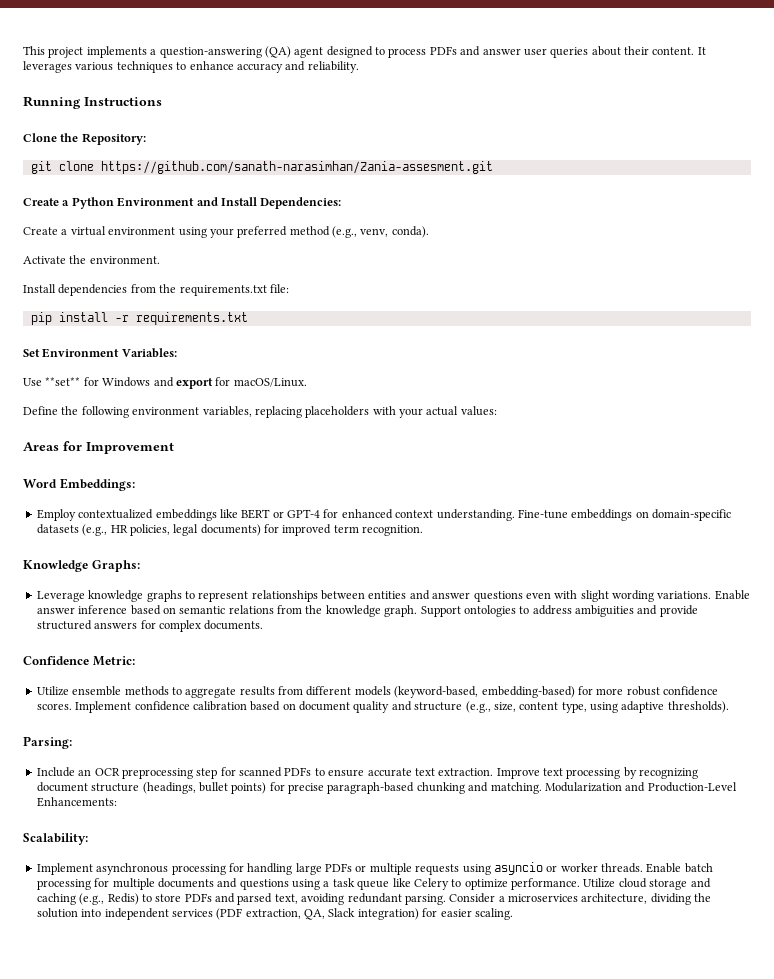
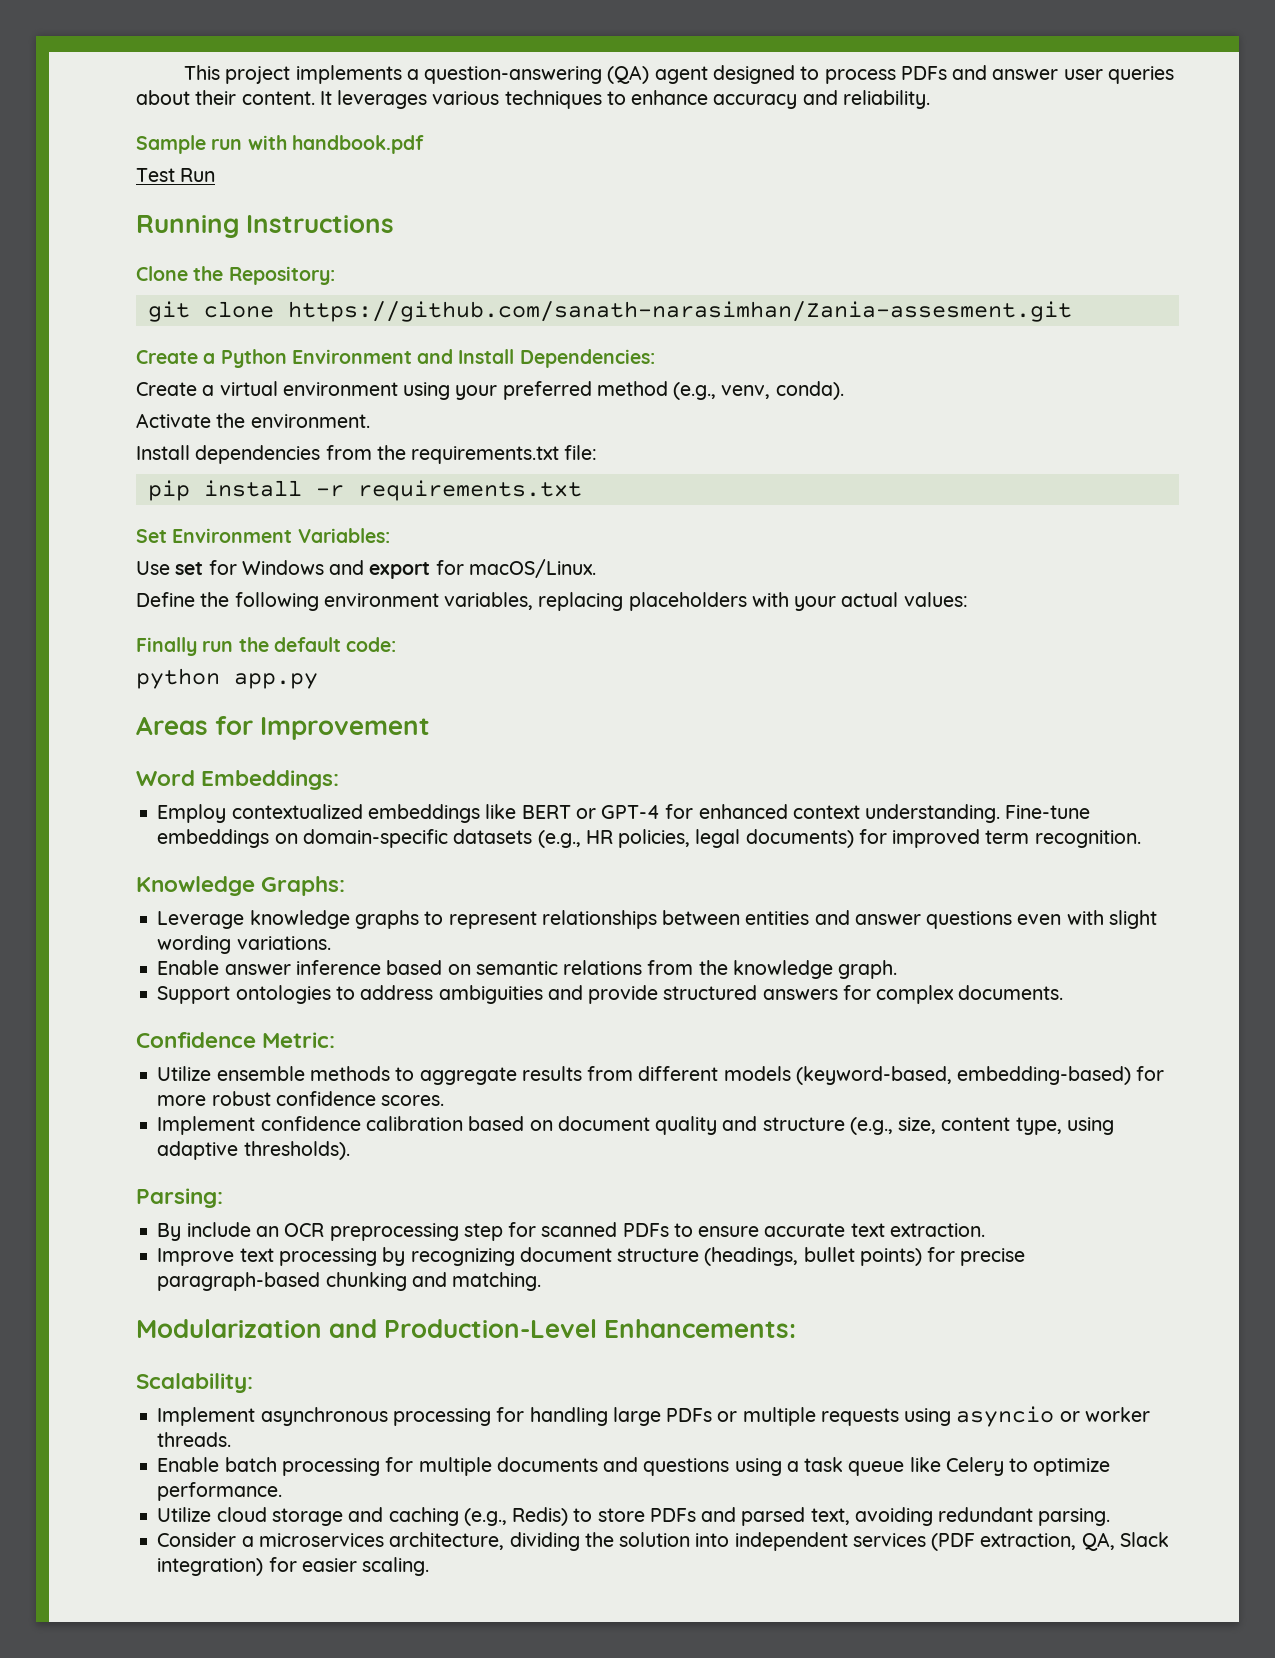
(359, 67) none -> [136,135,424,154] [136,168,216,182] // Sample run with handbook.pdf // Test Run
[45,377,81,386] **set** -> [175,562,204,575] set
(497, 411) none -> [136,637,397,656] [136,668,318,689] // Finally run the default code: // python app.py
(712, 595) none -> (331, 943) //
(418, 611) none -> (898, 969) //
(72, 706) none -> (445, 1100) //
[36,767,75,777] Include -> [157,1222,251,1241] By include
(494, 772) none -> (985, 1230) //
(542, 788) none -> (542, 1281) //
(643, 868) none -> (232, 1439) //
(580, 884) none -> (283, 1491) //
(446, 899) none -> (1111, 1517) //

